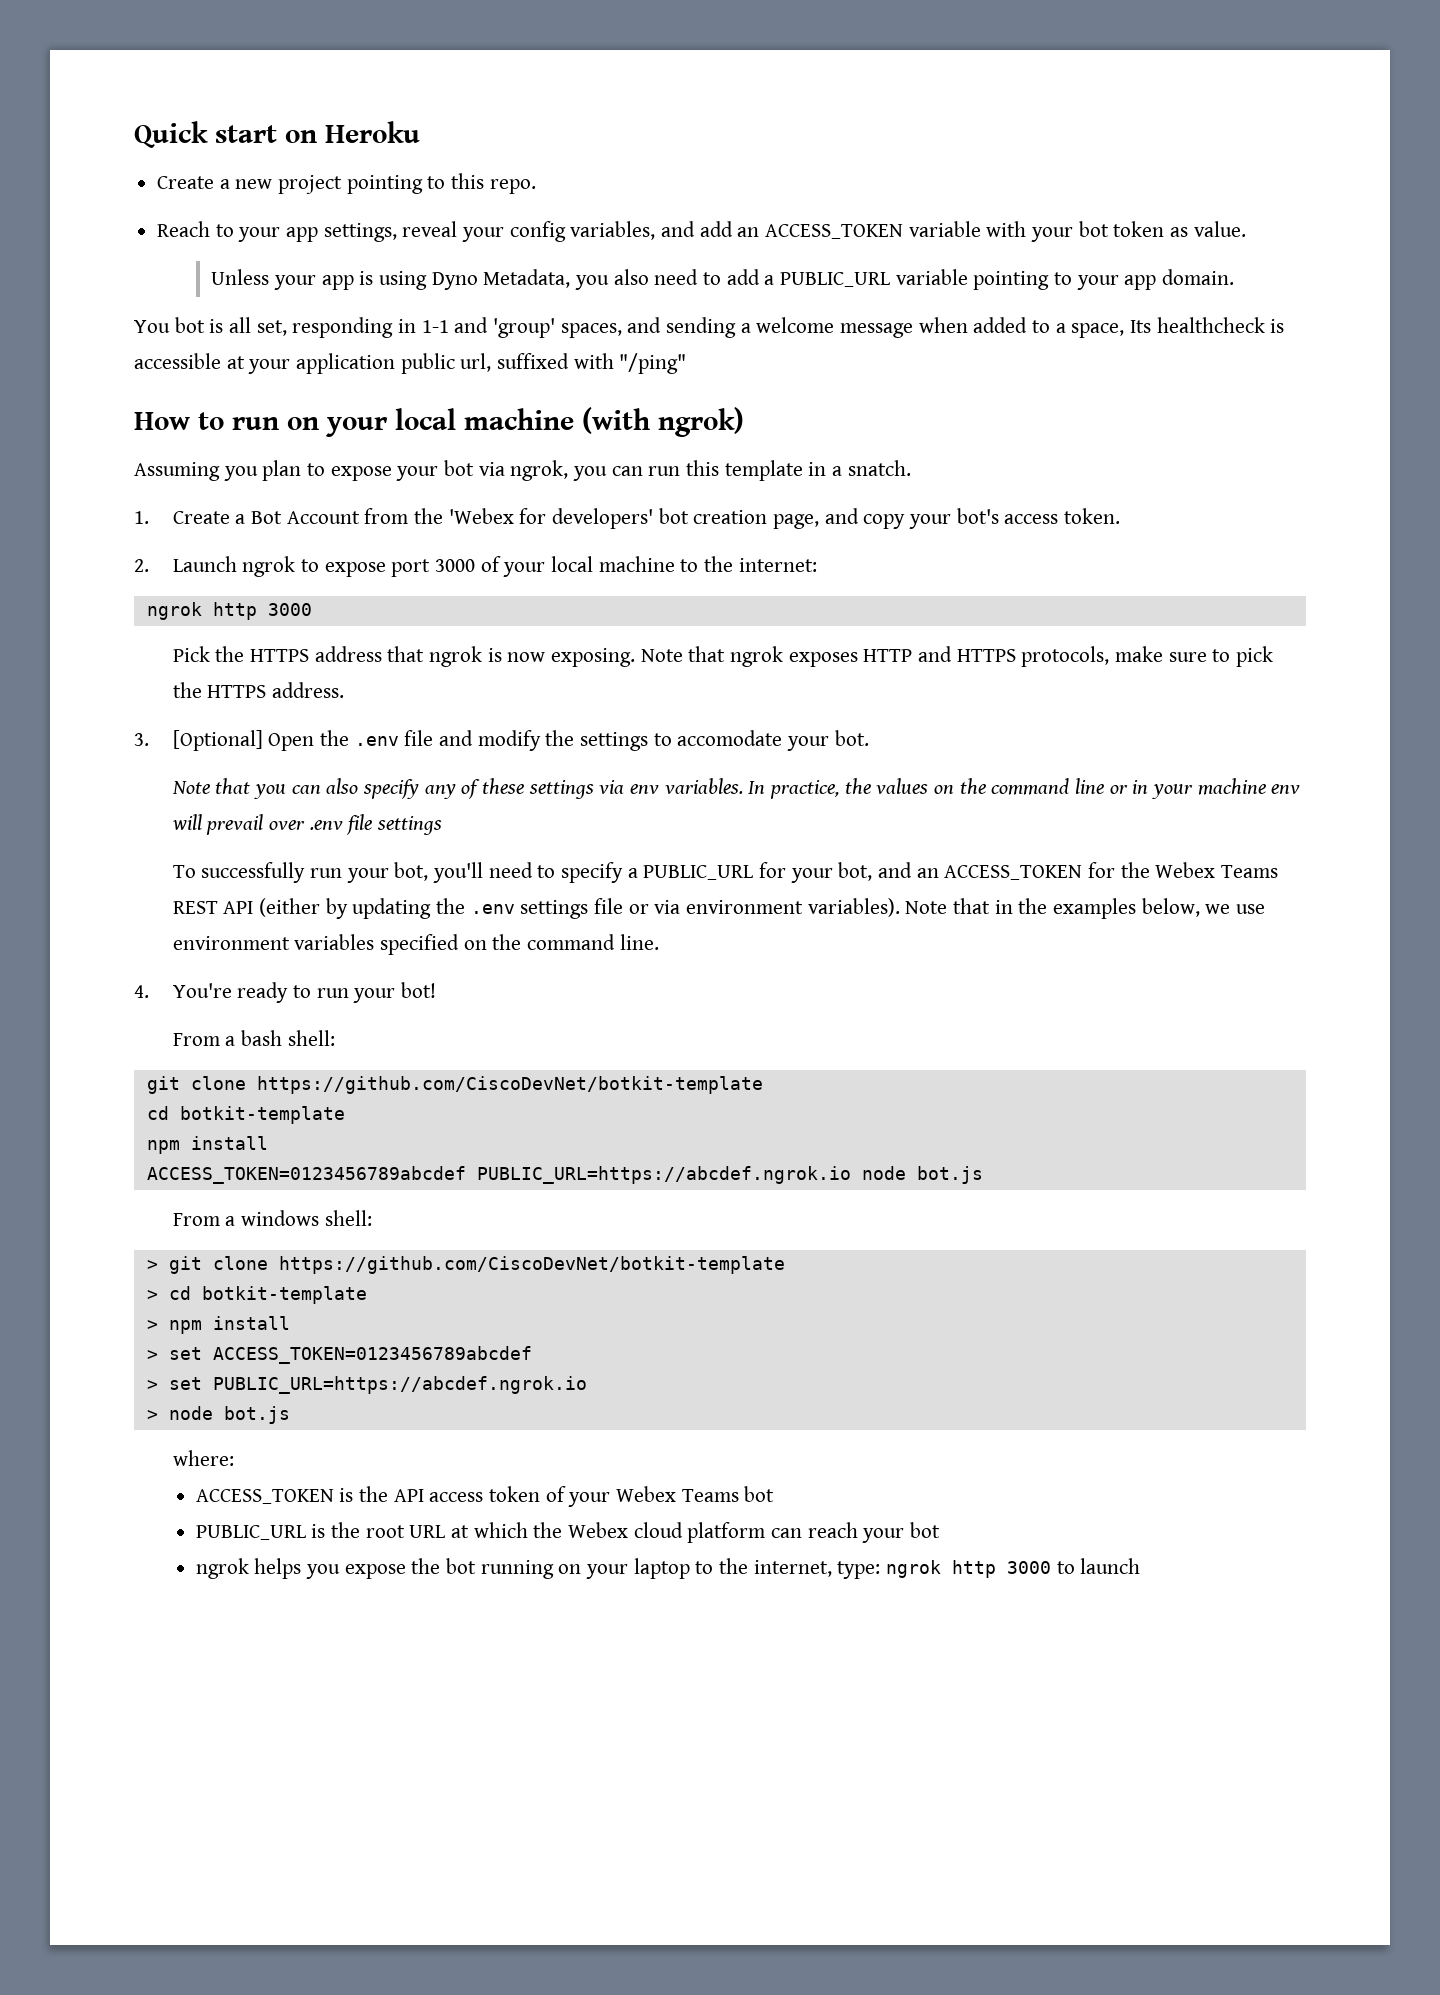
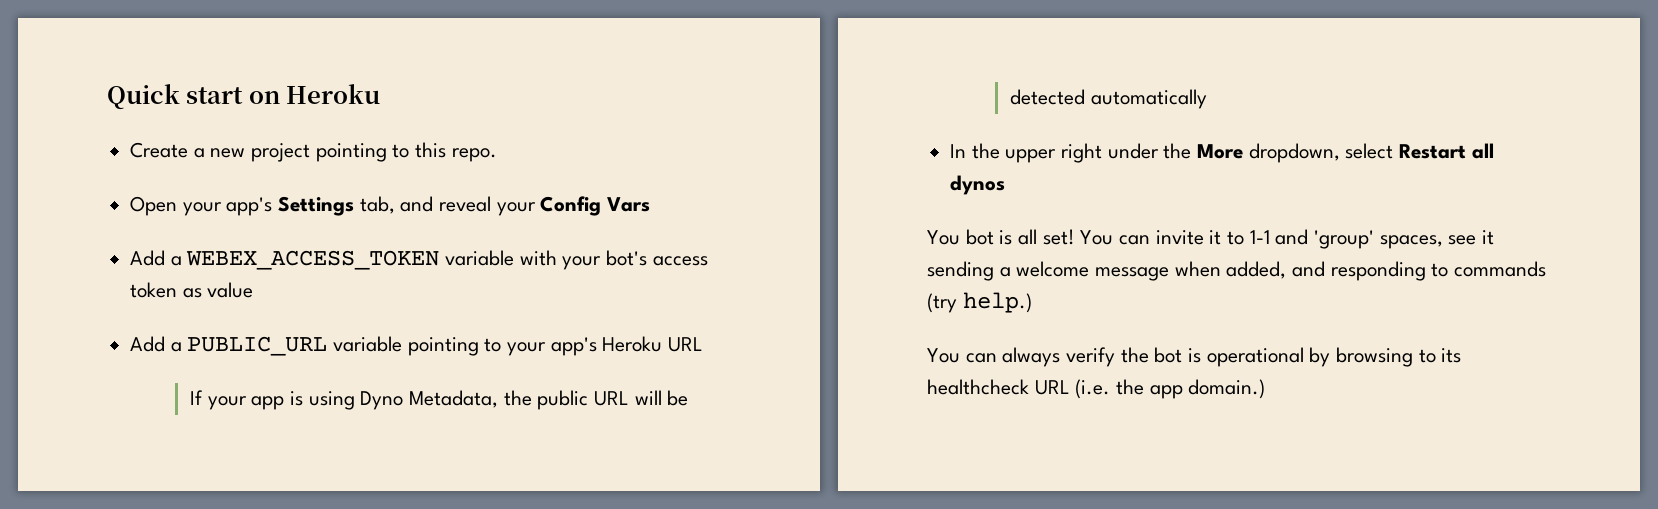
[157,221,1246,242] [211,269,270,285] Reach to your app settings, reveal your config variables, and add an ACCESS_TOKEN variable with your bot token as value. // Unless -> [130,196,651,216] [130,250,708,270] [130,282,254,298] [130,336,704,356] [189,390,203,405] Open your app's Settings tab, and reveal your Config Vars // Add a WEBEX_ACCESS_TOKEN variable with your bot's access token as value // Add a PUBLIC_URL variable pointing to your app's Heroku URL // If
[574,269,1234,290] [134,317,417,338] you also need to add a PUBLIC_URL variable pointing to your app domain. // You bot is all set, responding in -> [503,390,689,410] [1009,89,1207,109] [950,143,1494,163] [950,175,1006,195] [927,229,1245,245] the public URL will be detected automatically // In the upper right under the More dropdown, select Restart all dynos // You bot is all set! You can invite it to
[627,317,662,333] and -> [1448,230,1495,245] see it
[973,317,1285,338] [134,353,687,374] [134,407,744,437] [134,460,911,481] [134,508,1120,529] [134,556,817,577] [146,602,312,620] [172,646,1273,667] [172,682,344,698] [134,730,869,751] [171,778,1301,799] [171,814,442,835] [172,862,1278,883] [172,898,1265,919] [172,934,659,955] [134,982,436,1003] [172,1030,335,1046] [146,1076,763,1094] [146,1106,345,1124] [146,1136,268,1154] [146,1166,983,1184] [172,1210,372,1226] [146,1256,785,1274] [146,1286,367,1304] [146,1316,290,1334] [146,1346,532,1364] [146,1376,587,1394] [146,1406,290,1424] [172,1450,234,1466] [195,1486,775,1507] [195,1522,941,1543] [195,1558,1141,1579] added to a space, Its healthcheck is accessible at your application public url, suffixed with "/ping" // How to run on your local machine (with ngrok) // Assuming you plan to expose your bot via ngrok, you can run this template in a snatch. // 1. Create a Bot Account from the 'Webex for developers' bot creation page, and copy your bot's access token. // 2. Launch ngrok to expose port 3000 of your local machine to the internet: // ngrok http 3000 // Pick the HTTPS address that ngrok is now exposing. Note that ngrok exposes HTTP and HTTPS protocols, make sure to pick the HTTPS address. // 3. [Optional] Open the .env file and modify the settings to accomodate your bot. // Note that you can also specify any of these settings via env variables. In practice, the values on the command line or in your machine env will prevail over .env file settings // To successfully run your bot, you'll need to specify a PUBLIC_URL for your bot, and an ACCESS_TOKEN for the Webex Teams REST API (either by updating the .env settings file or via environment variables). Note that in the examples below, we use environment variables specified on the command line. // 4. You're ready to run your bot! // From a bash shell: // git clone https://github.com/CiscoDevNet/botkit-template // cd botkit-template // npm install // ACCESS_TOKEN=0123456789abcdef PUBLIC_URL=https://abcdef.ngrok.io node bot.js // From a windows shell: // > git clone https://github.com/CiscoDevNet/botkit-template // > cd botkit-template // > npm install // > set ACCESS_TOKEN=0123456789abcdef // > set PUBLIC_URL=https://abcdef.ngrok.io // > node bot.js // where: // ACCESS_TOKEN is the API access token of your Webex Teams bot // PUBLIC_URL is the root URL at which the Webex cloud platform can reach your bot // ngrok helps you expose the bot running on your laptop to the internet, type: ngrok http 3000 to launch -> [1226,261,1547,281] [927,292,1032,313] [927,347,1462,367] [927,379,1266,399] added, and responding to commands (try help.) // You can always verify the bot is operational by browsing to its healthcheck URL (i.e. the app domain.)

